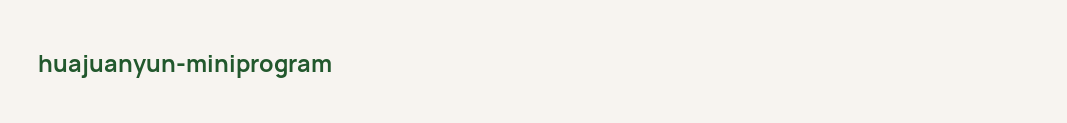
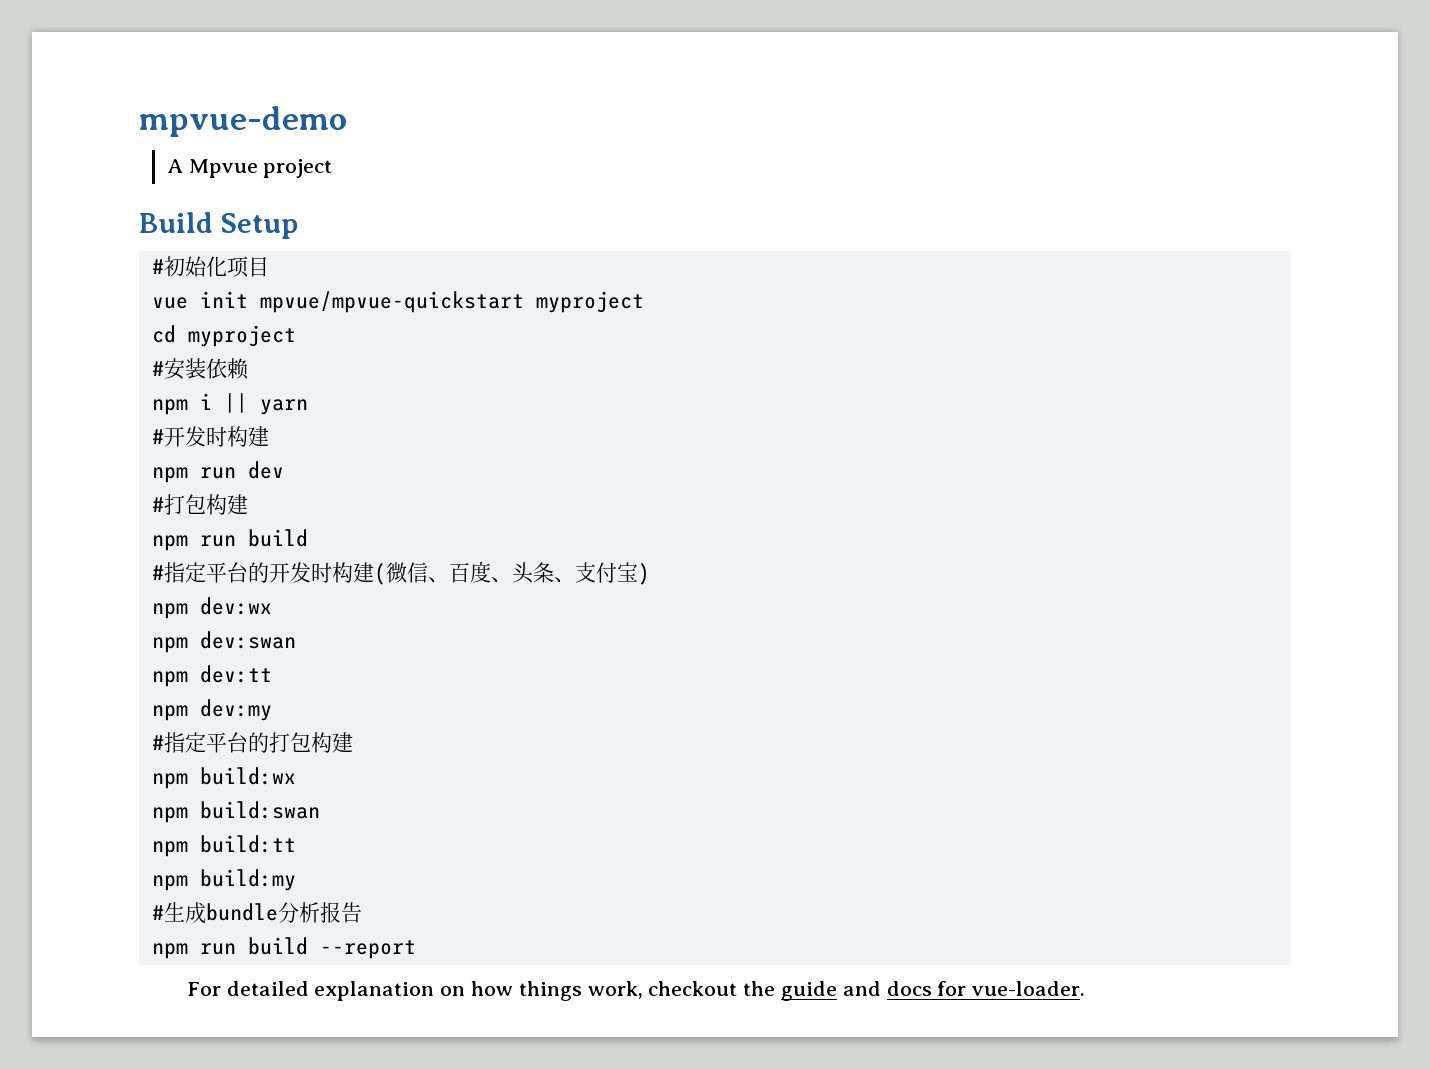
[38,55,332,78] huajuanyun-miniprogram -> [139,106,347,137] [166,159,333,178] [139,212,298,239] [151,256,269,278] [151,291,644,313] [151,325,296,347] [151,358,249,380] [151,393,308,415] [151,426,269,447] [151,461,284,483] [151,494,248,515] [151,529,308,551] [151,561,650,585] [151,597,272,619] [151,631,296,653] [151,665,272,687] [151,699,272,721] [151,732,353,753] [151,767,296,789] [151,801,320,823] [151,835,296,857] [151,869,296,891] [151,902,362,924] [151,937,416,959] [186,981,1086,1001] mpvue-demo // A Mpvue project // Build Setup // #初始化项目 // vue init mpvue/mpvue-quickstart myproject // cd myproject // #安装依赖 // npm i || yarn // #开发时构建 // npm run dev // #打包构建 // npm run build // #指定平台的开发时构建(微信、百度、头条、支付宝) // npm dev:wx // npm dev:swan // npm dev:tt // npm dev:my // #指定平台的打包构建 // npm build:wx // npm build:swan // npm build:tt // npm build:my // #生成bundle分析报告 // npm run build --report // For detailed explanation on how things work, checkout the guide and docs for vue-loader.

